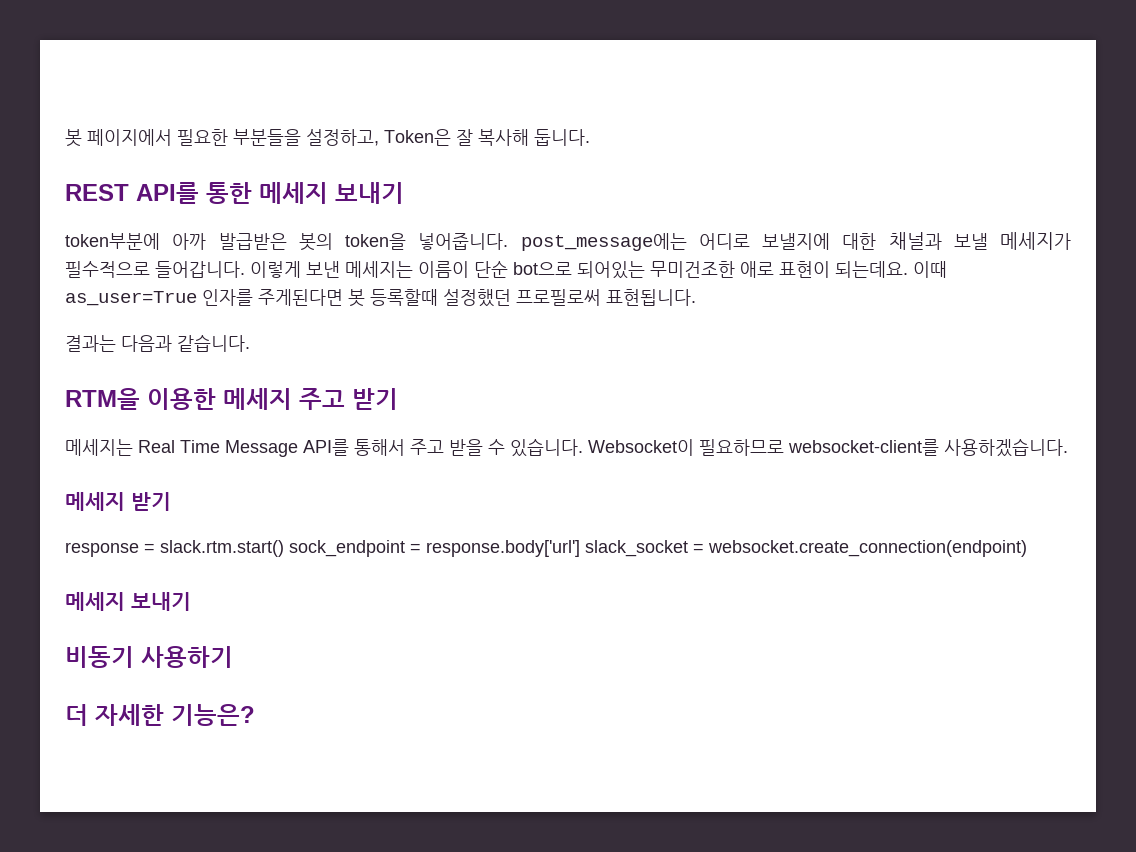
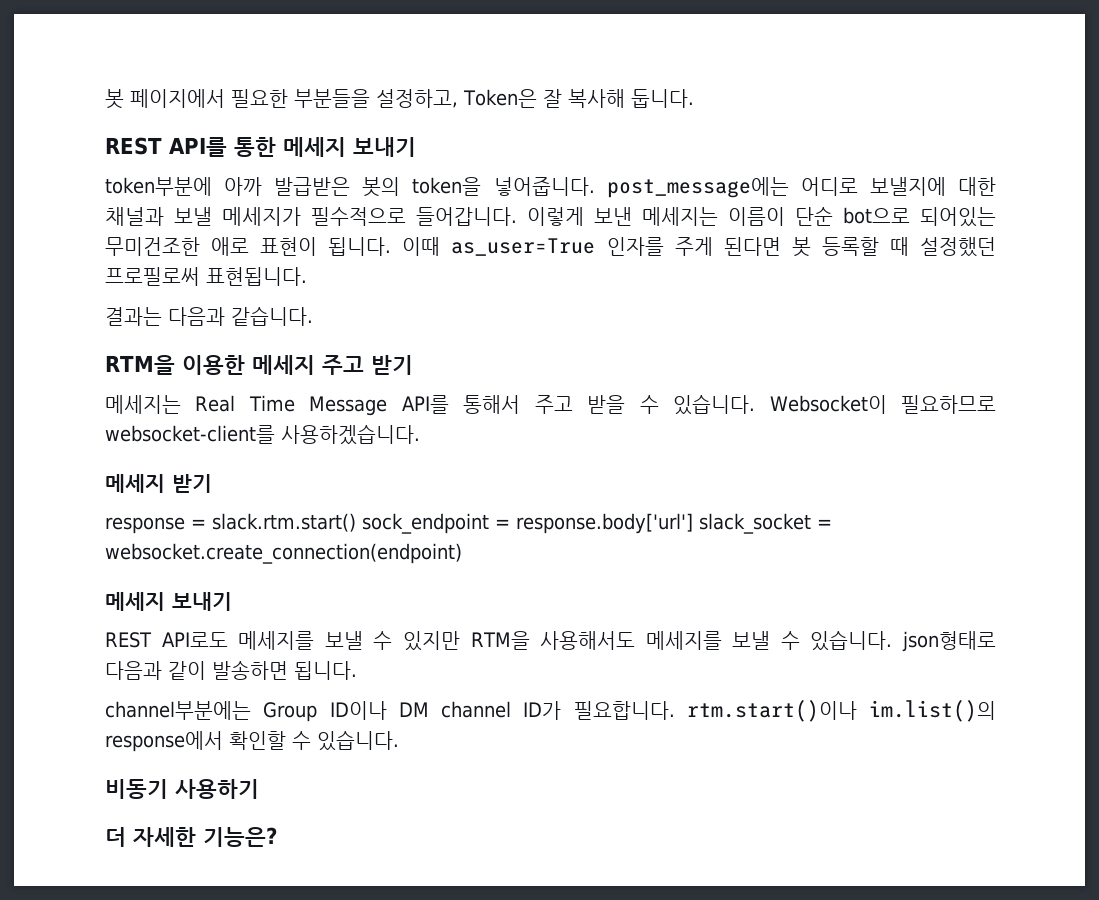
[835,261,908,278] 되는데요. -> [328,237,392,256] 됩니다.
[258,289,438,307] 주게된다면 봇 등록할때 -> [674,237,909,257] 주게 된다면 봇 등록할 때
(191, 601) none -> [105,630,996,652] [105,660,357,680] [105,700,996,722] [105,730,399,752] // REST API로도 메세지를 보낼 수 있지만 RTM을 사용해서도 메세지를 보낼 수 있습니다. json형태로 다음과 같이 발송하면 됩니다. // channel부분에는 Group ID이나 DM channel ID가 필요합니다. rtm.start()이나 im.list()의 response에서 확인할 수 있습니다.

